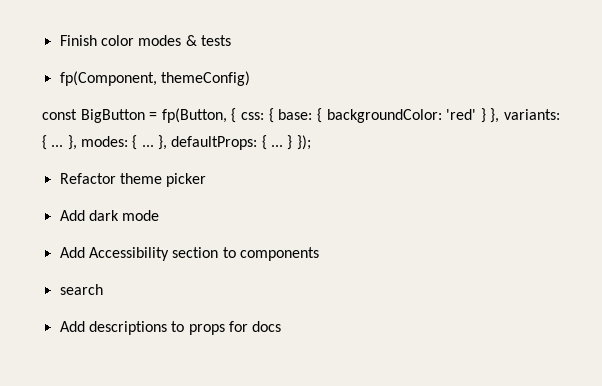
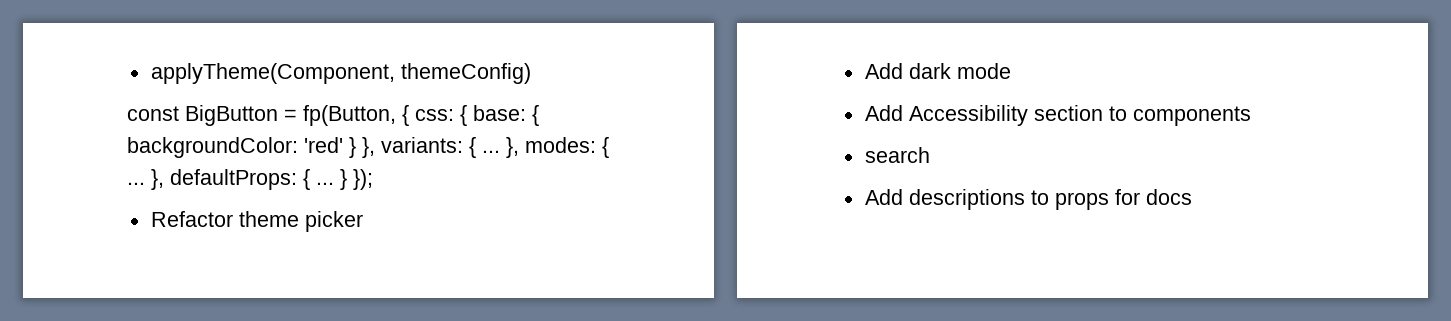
[59,35,231,46] [59,71,157,86] Finish color modes & tests // fp(Component, -> [150,63,395,84] applyTheme(Component,

